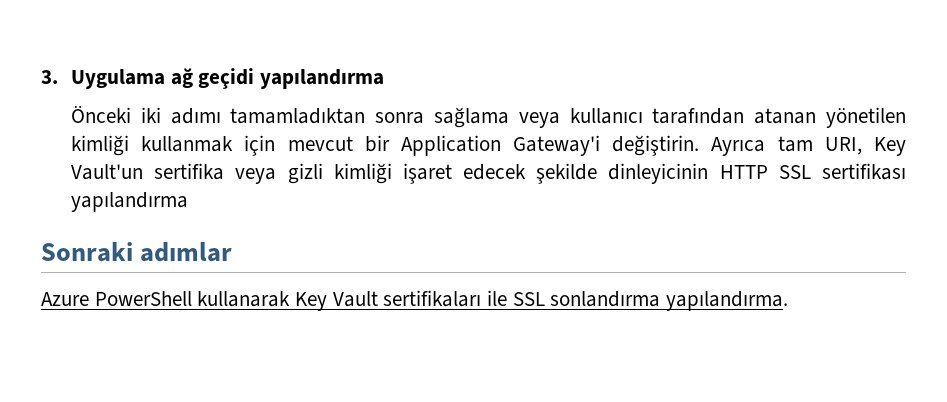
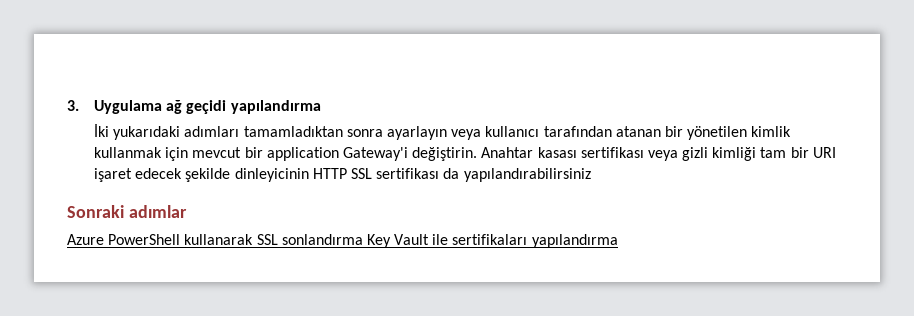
[71,105,221,124] Önceki iki adımı -> [94,124,240,140] İki yukarıdaki adımları
[434,107,510,128] sağlama -> [386,126,447,140] ayarlayın
[826,107,907,128] [71,135,130,156] yönetilen kimliği -> [664,126,792,140] bir yönetilen kimlik
[400,135,501,156] Application -> [266,147,339,161] application
[711,136,906,156] [71,163,392,184] Ayrıca tam URI, Key Vault'un sertifika veya gizli kimliği -> [481,147,836,161] Anahtar kasası sertifikası veya gizli kimliği tam bir URI
[71,192,189,212] yapılandırma -> [443,168,591,182] da yapılandırabilirsiniz
[295,290,789,311] Key Vault sertifikaları ile SSL sonlandırma yapılandırma. -> [256,234,618,248] SSL sonlandırma Key Vault ile sertifikaları yapılandırma

